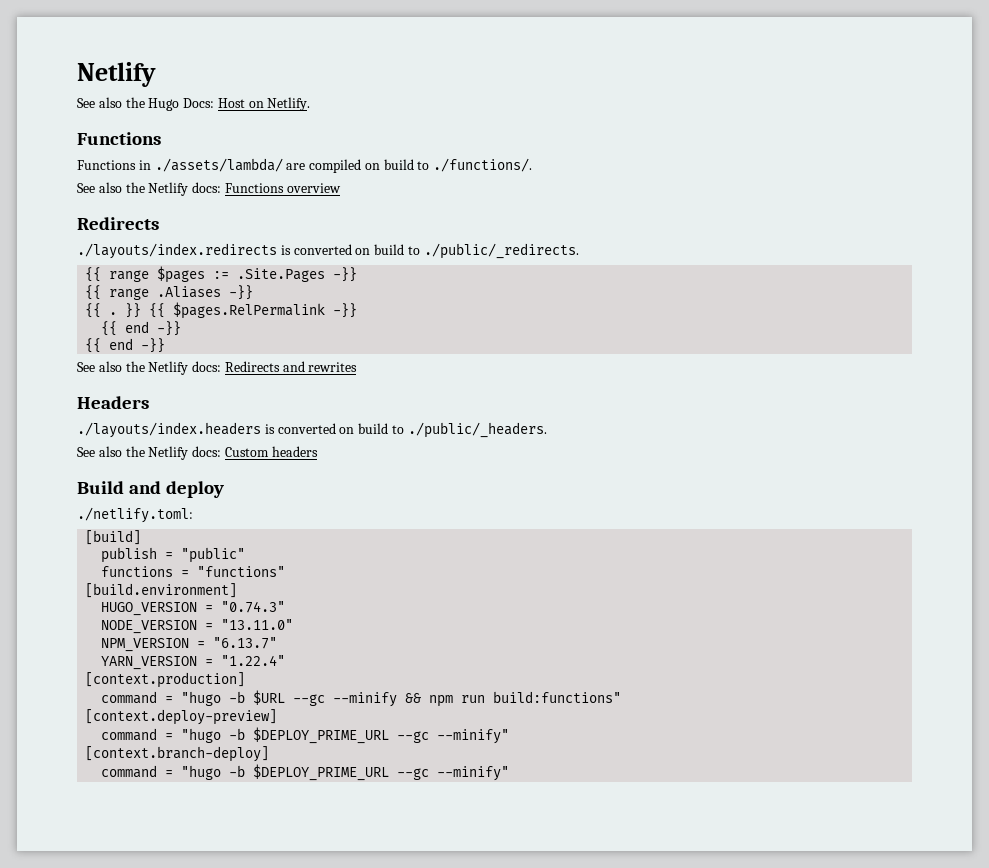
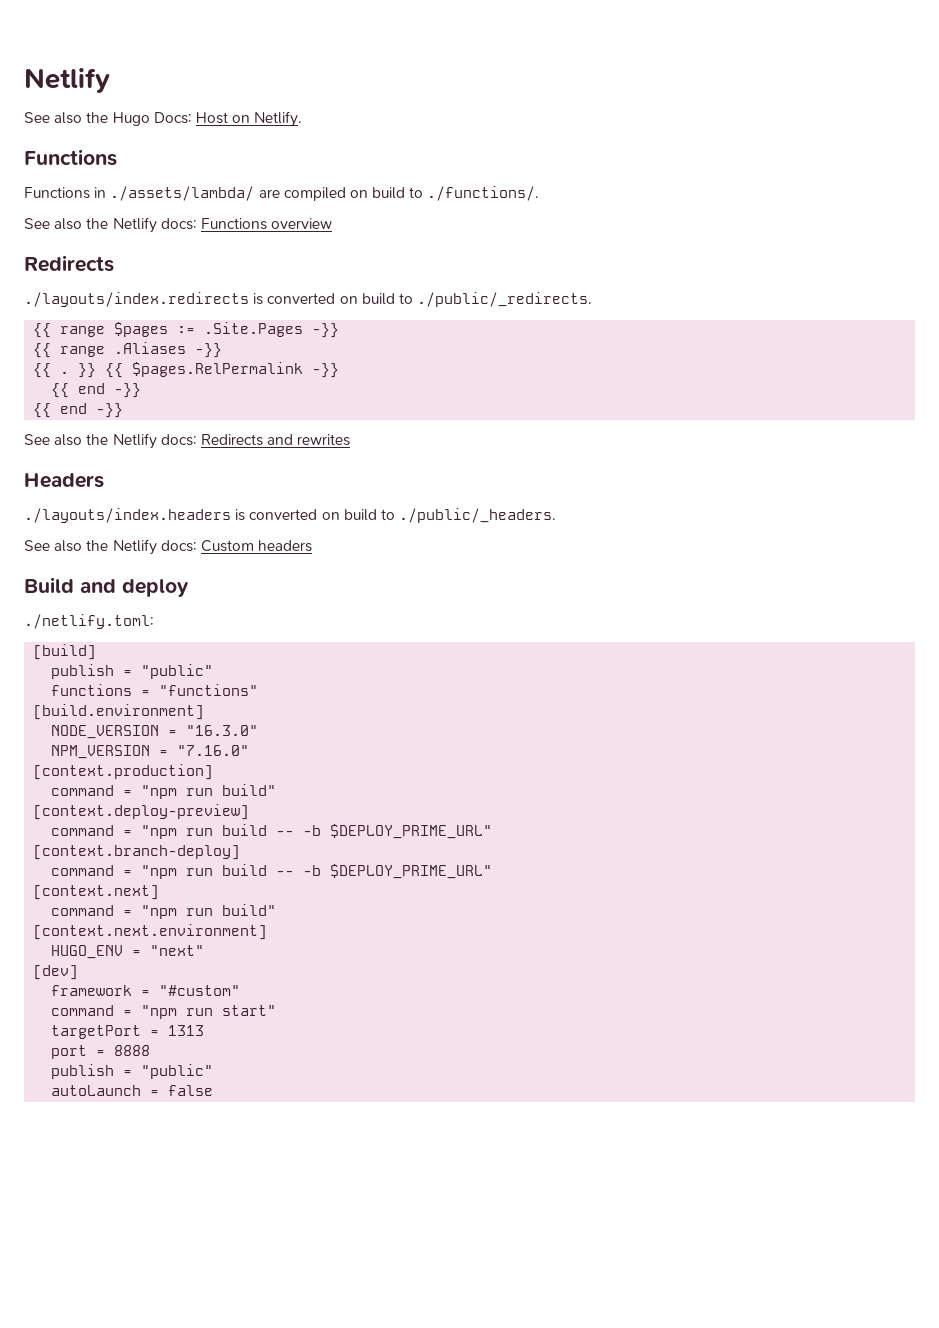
[101,601,286,616] // HUGO_VERSION = "0.74.3" -> (205, 712) none
[221,619,294,630] "13.11.0" -> [186,725,259,736] "16.3.0"
[213,637,278,649] [101,655,286,670] "6.13.7" // YARN_VERSION = "1.22.4" -> [177,745,250,756] "7.16.0"
[181,690,622,707] [85,709,278,725] [101,727,510,744] [85,746,270,762] [101,764,510,781] "hugo -b $URL --gc --minify && npm run build:functions" // [context.deploy-preview] // command = "hugo -b $DEPLOY_PRIME_URL --gc --minify" // [context.branch-deploy] // command = "hugo -b $DEPLOY_PRIME_URL --gc --minify" -> [141,784,277,799] [33,804,250,820] [51,824,493,839] [33,845,241,860] [51,864,493,879] [33,885,160,900] [51,904,277,919] [33,924,268,940] [51,945,205,959] [33,965,79,980] [51,985,241,996] [51,1005,277,1019] [51,1025,205,1039] [51,1045,151,1059] [51,1064,214,1079] [51,1085,214,1096] "npm run build" // [context.deploy-preview] // command = "npm run build -- -b $DEPLOY_PRIME_URL" // [context.branch-deploy] // command = "npm run build -- -b $DEPLOY_PRIME_URL" // [context.next] // command = "npm run build" // [context.next.environment] // HUGO_ENV = "next" // [dev] // framework = "#custom" // command = "npm run start" // targetPort = 1313 // port = 8888 // publish = "public" // autoLaunch = false

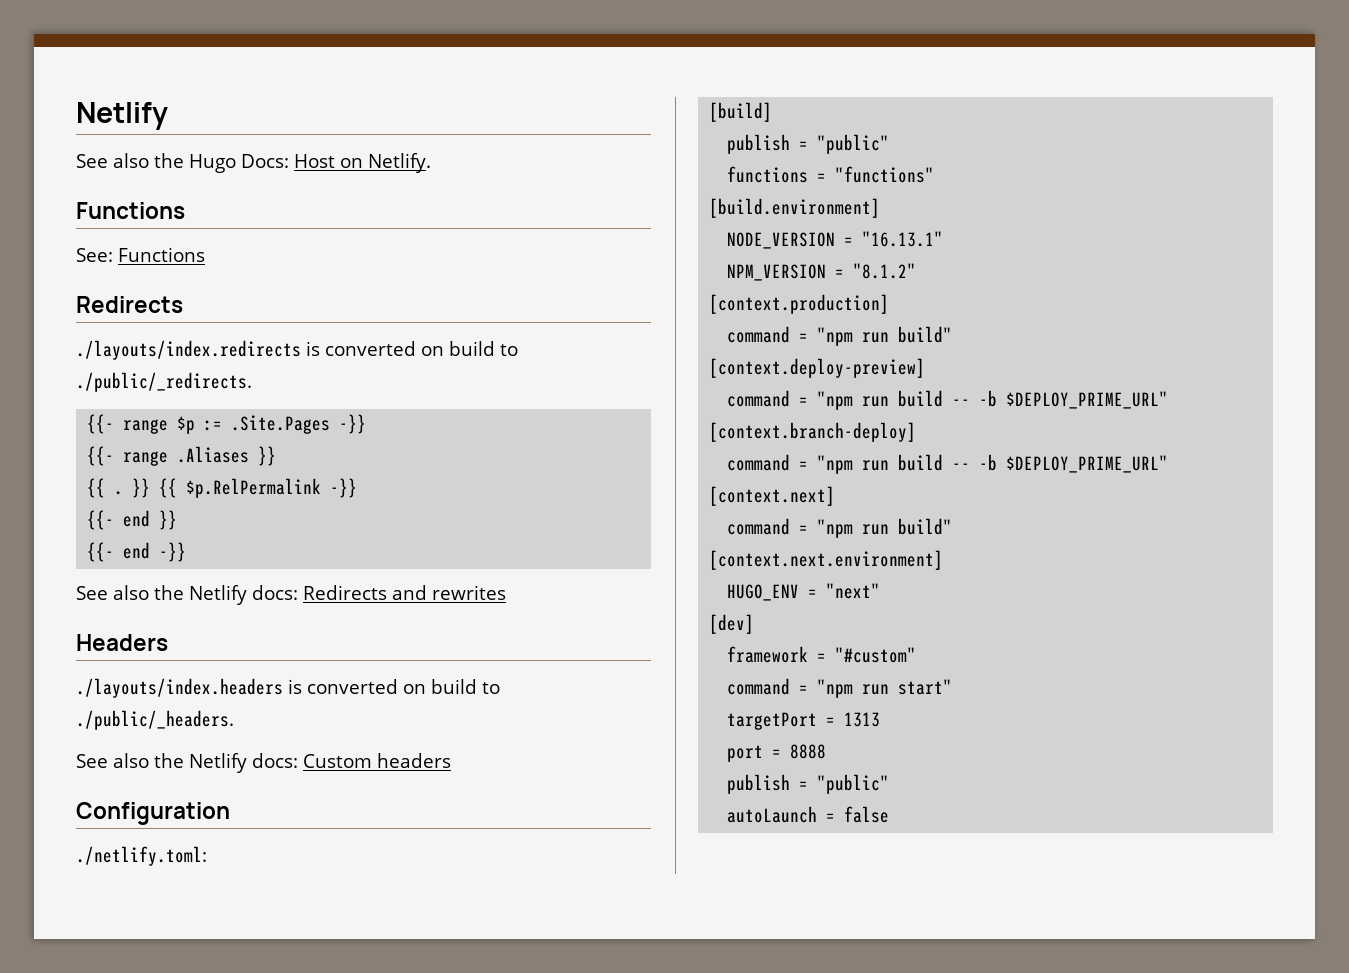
[24,186,540,201] [24,217,333,233] Functions in ./assets/lambda/ are compiled on build to ./functions/. // See also the Netlify docs: Functions overview -> [76,247,205,262] See: Functions
[33,322,169,338] {{ range $pages -> [87,414,196,434] {{- range $p
[33,343,52,358] {{ -> [87,446,115,466] {{-
[195,343,223,358] -}} -> [258,446,277,466] }}
[132,362,340,378] [51,383,142,398] [33,403,52,418] $pages.RelPermalink -}} // {{ end -}} // {{ -> [186,478,358,498] [87,510,178,530] [87,542,115,562] $p.RelPermalink -}} // {{- end }} // {{-
[24,577,189,597] Build and deploy -> [76,802,230,825] Configuration
[186,725,259,736] "16.3.0" -> [862,231,944,247] "16.13.1"
[177,745,250,756] "7.16.0" -> [853,263,917,279] "8.1.2"

